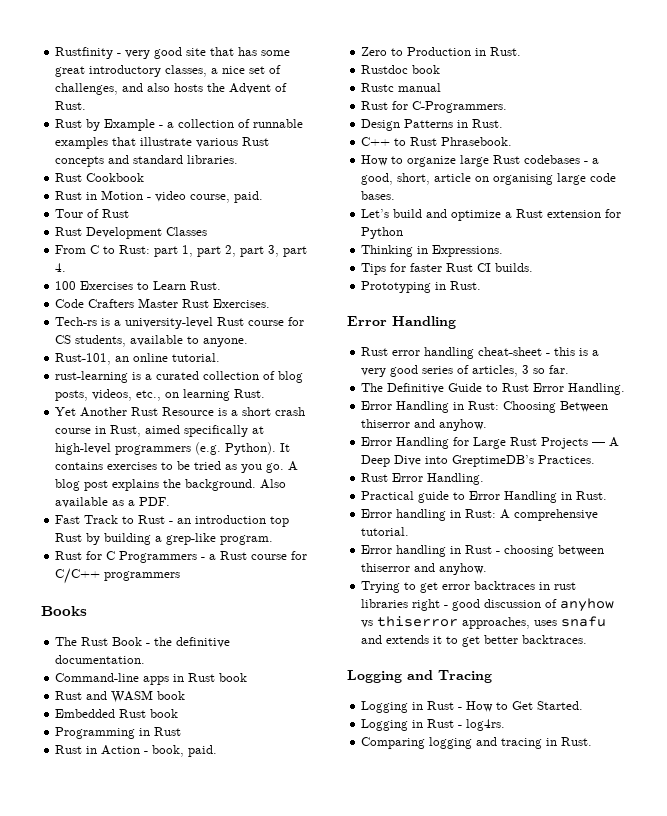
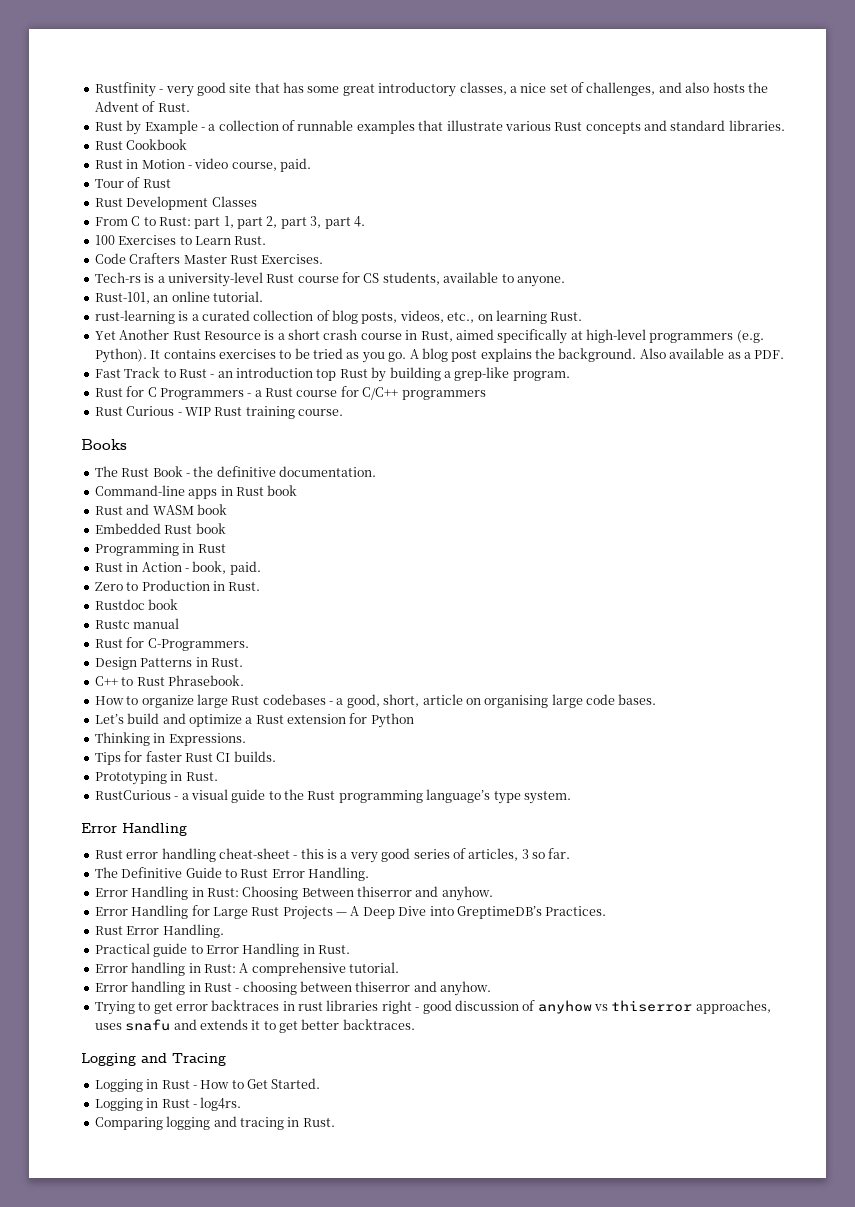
(181, 576) none -> [94,406,343,419] // Rust Curious - WIP Rust training course.
(482, 285) none -> [94,789,571,804] // RustCurious - a visual guide to the Rust programming language’s type system.

